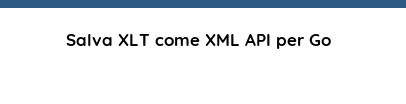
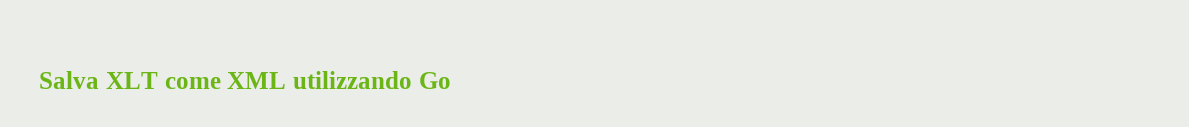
[245,33,305,49] API per -> [293,71,412,89] utilizzando

